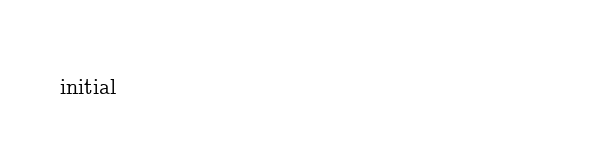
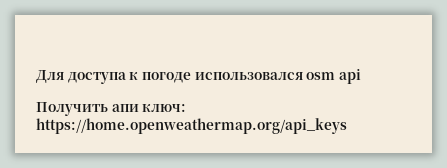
[60,79,116,94] initial -> [36,69,361,84] [36,102,187,116] [36,118,347,134] Для доступа к погоде использовался osm api // Получить апи ключ: https://home.openweathermap.org/api_keys

